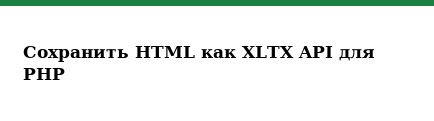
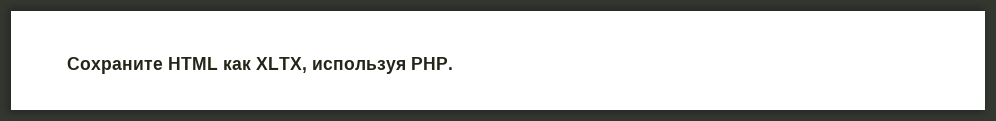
[23,46,129,62] Сохранить -> [67,57,163,74] Сохраните
[242,46,375,61] [23,68,65,80] XLTX API для PHP -> [256,57,453,74] XLTX, используя PHP.

